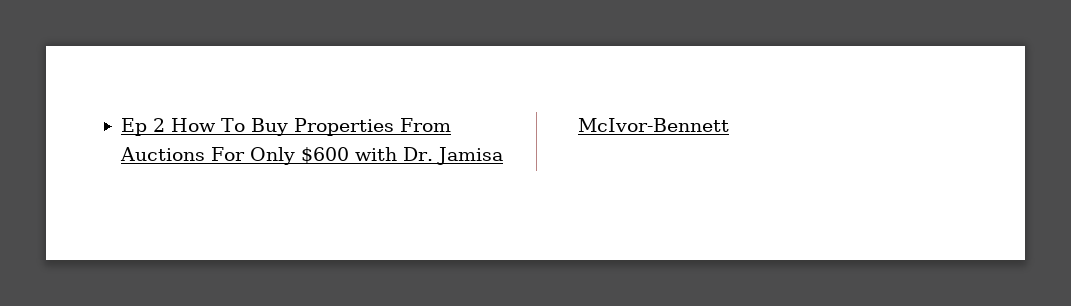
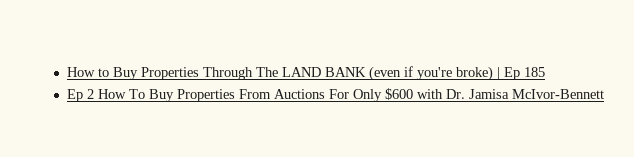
(120, 127) none -> [66,66,545,81] How to Buy Properties Through The LAND BANK (even if you're broke) | Ep 185 //

